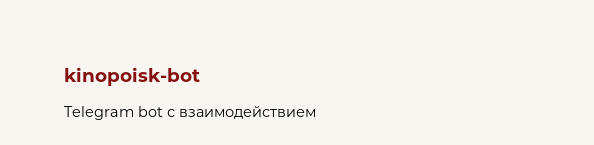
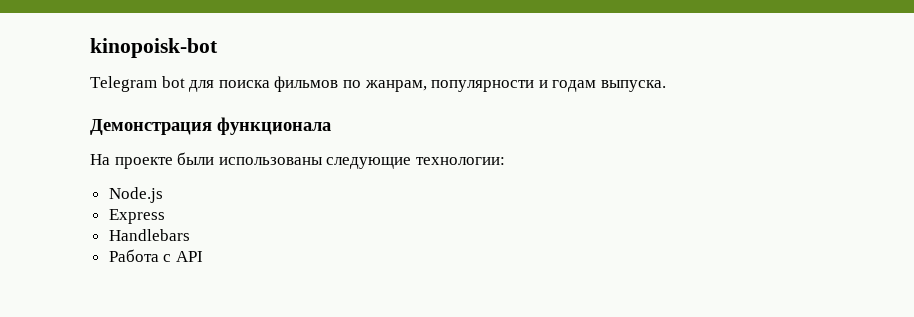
[167,106,316,119] с взаимодействием -> [189,76,666,92] [90,117,331,135] [90,152,505,169] [108,187,163,203] [108,209,165,224] [108,229,190,241] [108,249,203,262] для поиска фильмов по жанрам, популярности и годам выпуска. // Демонстрация функционала // На проекте были использованы следующие технологии: // Node.js // Express // Handlebars // Работа с API

